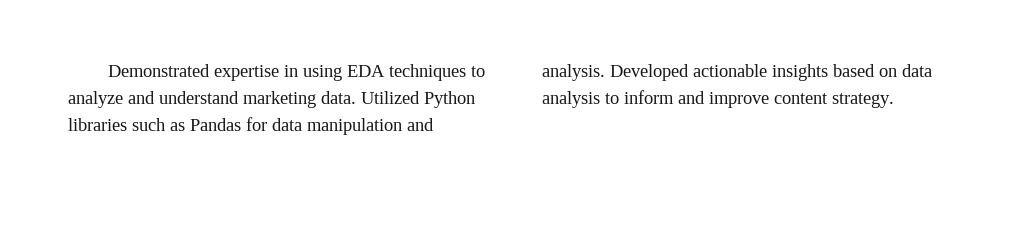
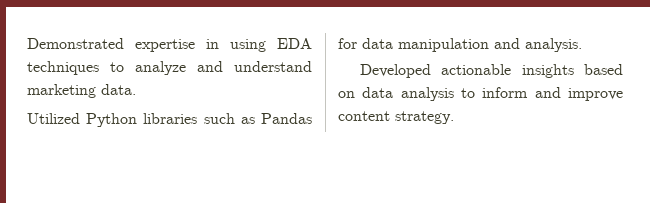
(356, 97) none -> (136, 89) //
(605, 72) none -> (582, 45) //

